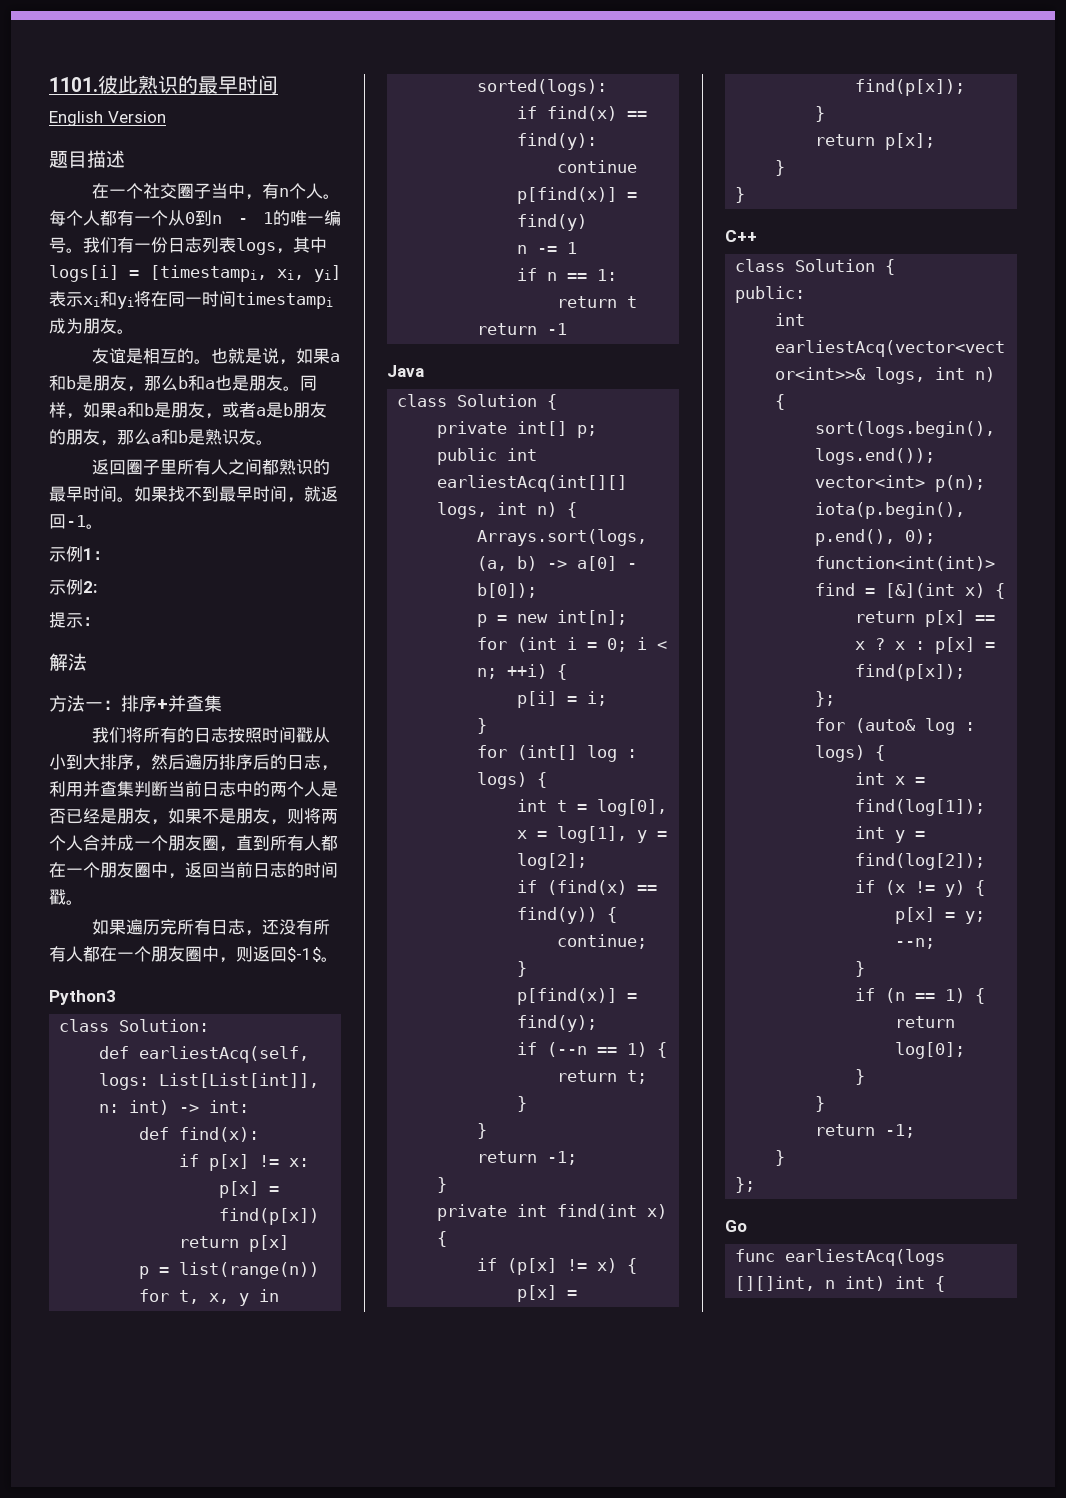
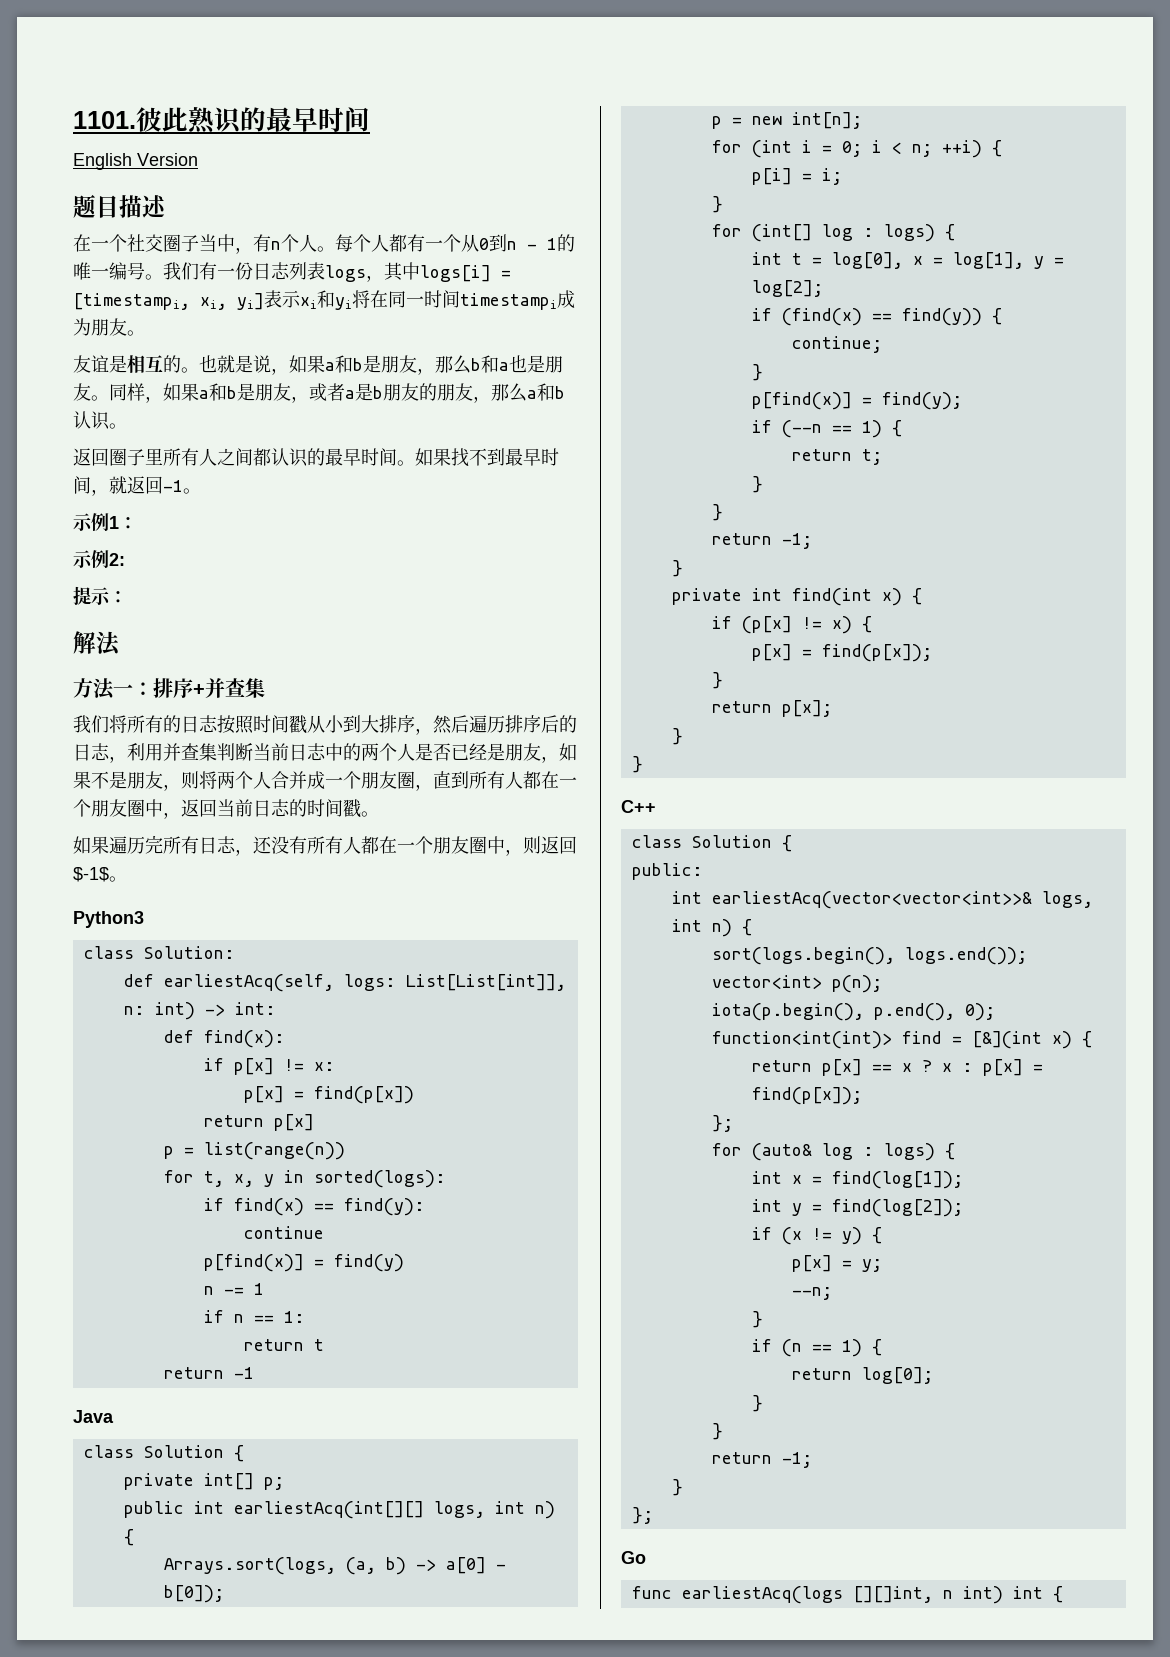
[188,429,256,445] 是熟识友 -> [73,411,110,430] 认识
[279,459,297,475] 熟 -> [271,448,289,466] 认

